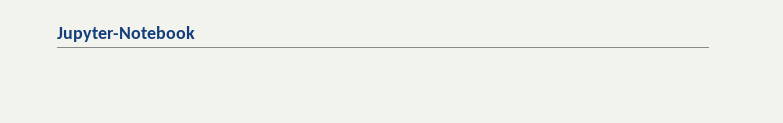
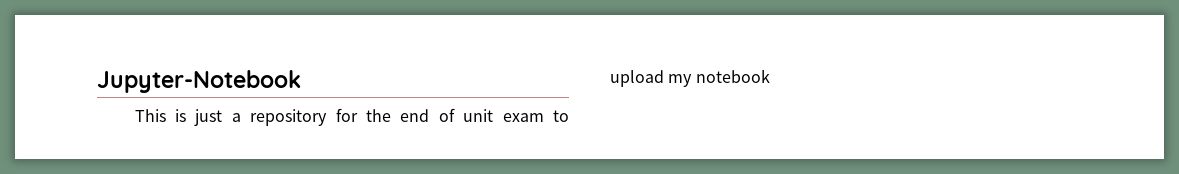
(195, 34) none -> [134,108,570,126] [610,69,770,87] // This is just a repository for the end of unit exam to upload my notebook

